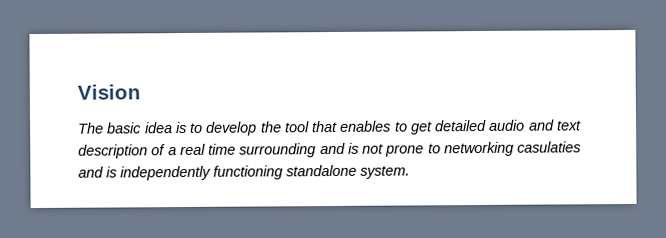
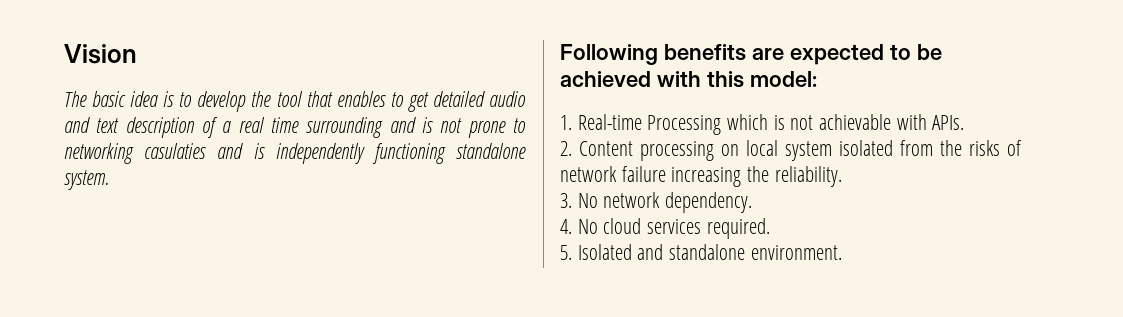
(410, 172) none -> [560,44,942,65] [560,71,817,88] [560,114,965,135] [560,140,1022,161] [560,166,842,187] [560,192,753,213] [560,218,770,239] [560,244,842,260] // Following benefits are expected to be achieved with this model: // 1. Real-time Processing which is not achievable with APIs. // 2. Content processing on local system isolated from the risks of network failure increasing the reliability. // 3. No network dependency. // 4. No cloud services required. // 5. Isolated and standalone environment.

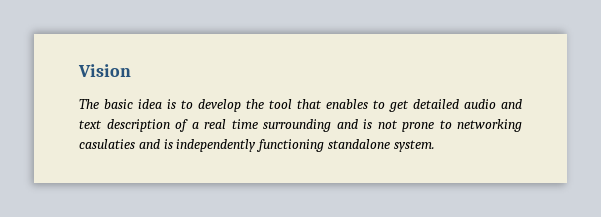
[560,44,942,65] [560,71,817,88] [560,114,965,135] [560,140,1022,161] [560,166,842,187] [560,192,753,213] [560,218,770,239] [560,244,842,260] // Following benefits are expected to be achieved with this model: // 1. Real-time Processing which is not achievable with APIs. // 2. Content processing on local system isolated from the risks of network failure increasing the reliability. // 3. No network dependency. // 4. No cloud services required. // 5. Isolated and standalone environment. -> (435, 146) none

